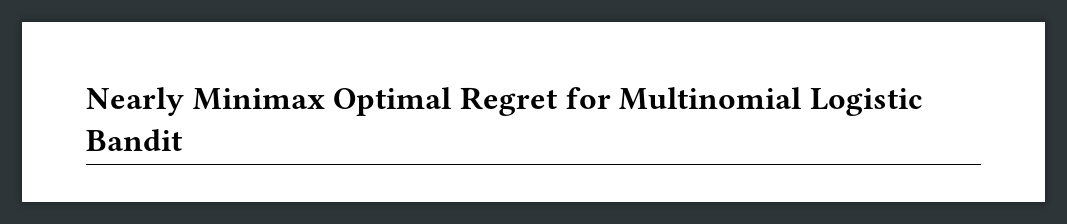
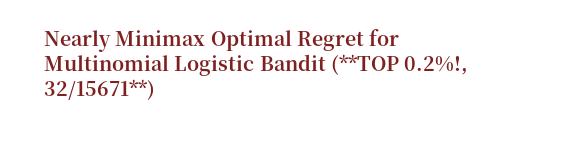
(182, 140) none -> [330,54,469,75] [44,79,155,100] (**TOP 0.2%!, 32/15671**)

